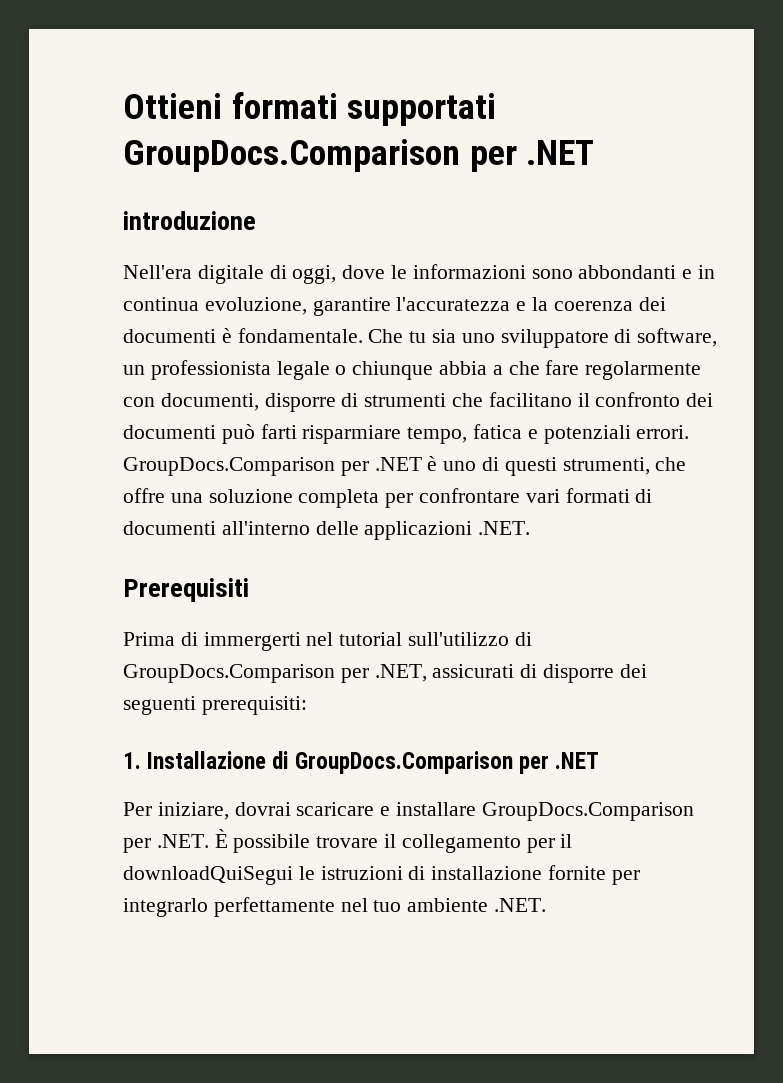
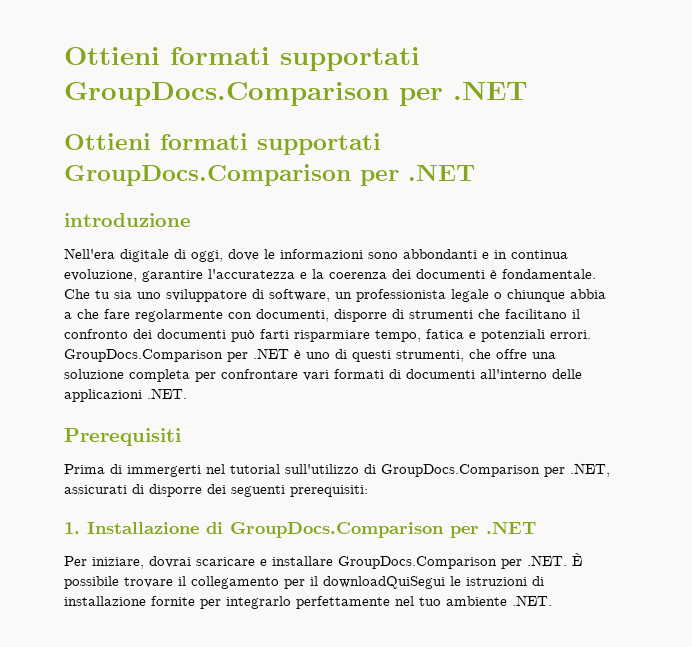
[123,92,497,126] [123,139,595,172] Ottieni formati supportati GroupDocs.Comparison per .NET -> [64,47,420,71] [64,81,528,106] [64,133,381,155] [64,164,475,186] Ottieni formati supportati GroupDocs.Comparison per .NET // Ottieni formati supportati GroupDocs.Comparison per .NET

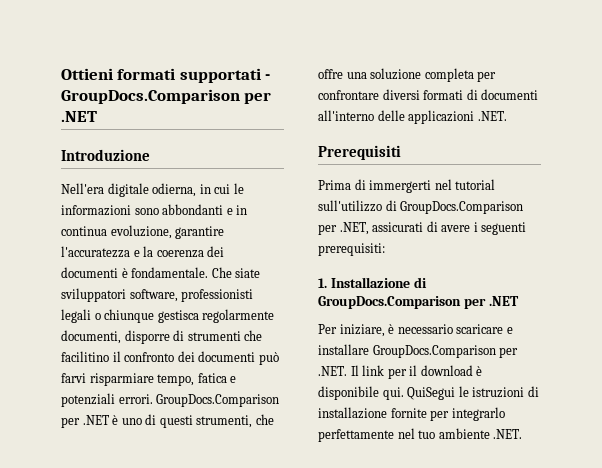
[64,47,420,71] [64,81,528,106] [64,133,381,155] [64,164,475,186] [64,213,191,227] Ottieni formati supportati GroupDocs.Comparison per .NET // Ottieni formati supportati GroupDocs.Comparison per .NET // introduzione -> [61,68,271,83] [61,89,272,104] [61,111,97,122] [61,149,150,161] Ottieni formati supportati - GroupDocs.Comparison per .NET // Introduzione
[174,249,259,262] di oggi, dove -> [152,183,231,197] odierna, in cui
[95,289,606,302] [64,309,252,322] tu sia uno sviluppatore di software, un professionista legale o chiunque abbia a che fare regolarmente con -> [235,268,261,278] [61,288,254,302] [61,309,275,323] siate sviluppatori software, professionisti legali o chiunque gestisca regolarmente
[505,309,567,319] facilitano -> [61,351,109,362] facilitino
[260,329,289,339] farti -> [61,373,86,383] farvi
[303,370,329,381] vari -> [382,89,420,100] diversi
[149,484,226,497] disporre dei -> [441,222,478,232] avere i
[149,556,191,568] dovrai -> [388,324,453,334] è necessario
[572,553,582,566] [64,576,445,589] È possibile trovare il collegamento per il downloadQuiSegui -> [350,365,483,379] [318,386,456,400] Il link per il download è disponibile qui. QuiSegui

